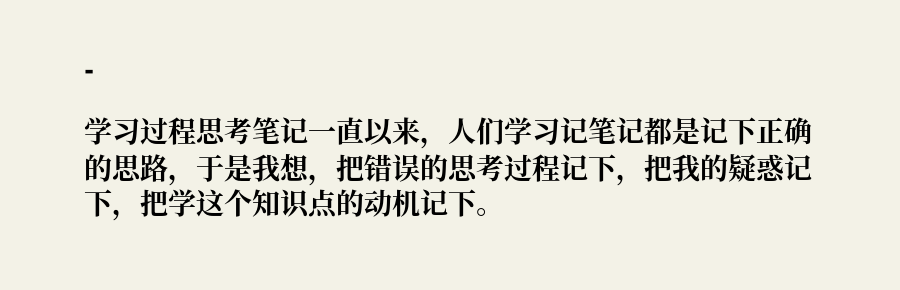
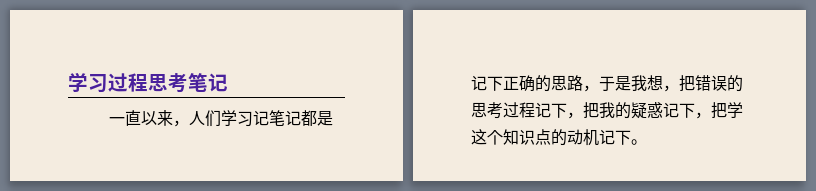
[84,69,95,78] - // -> (68, 82) none
(308, 130) none -> (228, 82) //

